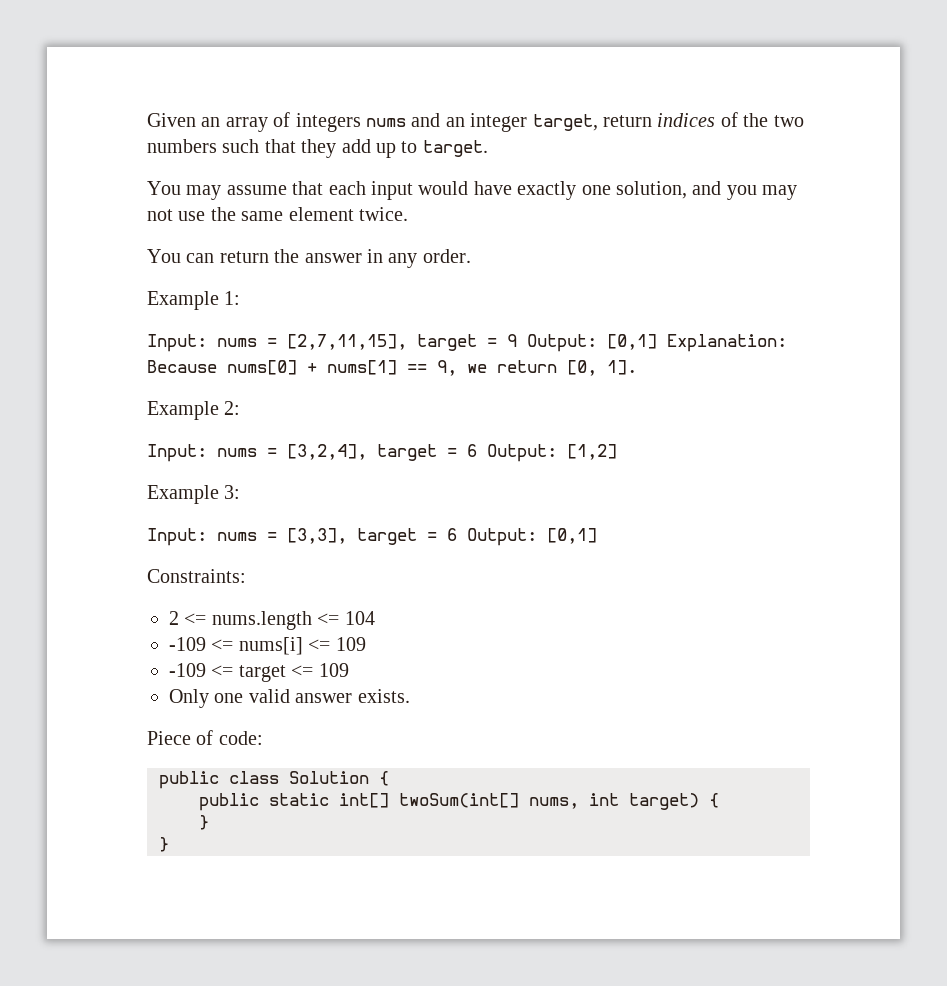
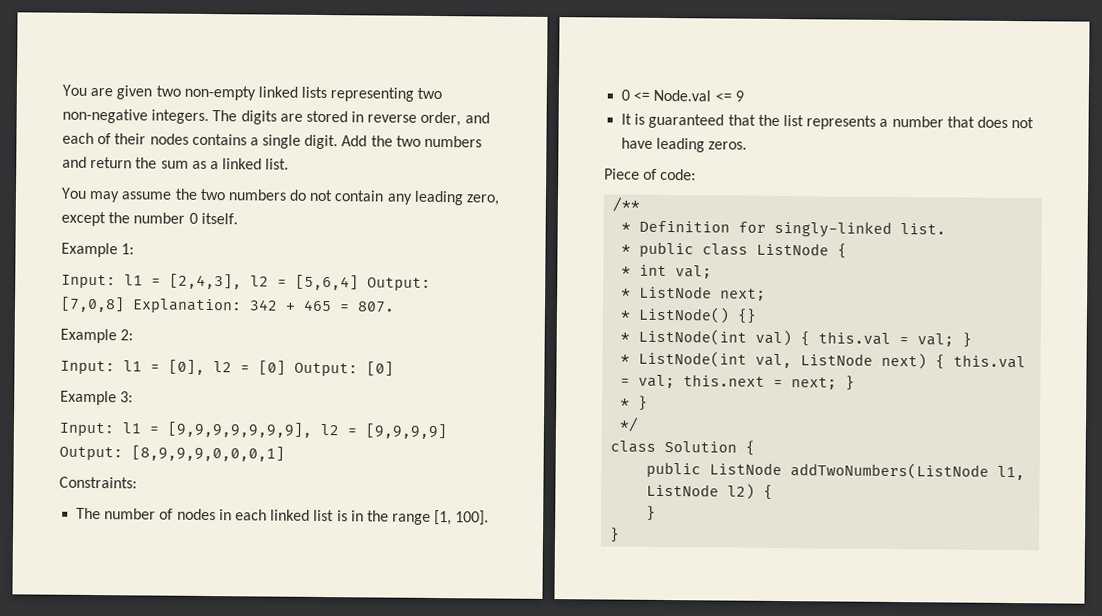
[147,112,804,132] [147,139,488,158] [147,181,798,200] [147,207,408,221] [147,249,471,268] [147,291,241,310] [147,334,787,352] [147,360,637,376] [147,401,241,420] [147,444,617,462] [147,485,241,504] [147,528,597,546] [147,569,246,583] [169,611,375,630] [169,637,366,655] [169,663,349,682] [169,689,410,708] [147,730,263,745] [159,771,389,789] [199,793,699,811] Given an array of integers nums and an integer target, return indices of the two numbers such that they add up to target. // You may assume that each input would have exactly one solution, and you may not use the same element twice. // You can return the answer in any order. // Example 1: // Input: nums = [2,7,11,15], target = 9 Output: [0,1] Explanation: Because nums[0] + nums[1] == 9, we return [0, 1]. // Example 2: // Input: nums = [3,2,4], target = 6 Output: [1,2] // Example 3: // Input: nums = [3,3], target = 6 Output: [0,1] // Constraints: // 2 <= nums.length <= 104 // -109 <= nums[i] <= 109 // -109 <= target <= 109 // Only one valid answer exists. // Piece of code: // public class Solution { // public static int[] twoSum(int[] nums, int target) -> [62,84,443,102] [62,108,490,127] [62,132,483,150] [62,156,290,170] [61,187,500,206] [61,211,238,227] [61,242,135,258] [61,273,431,291] [60,296,395,314] [60,328,134,344] [60,359,394,377] [60,390,134,406] [59,421,447,440] [59,445,285,462] [59,476,137,489] [76,507,490,526] [621,89,744,102] [621,113,1035,130] [621,137,748,153] [604,168,697,181] [612,196,641,212] [621,220,947,238] [621,241,848,259] [621,264,713,279] [621,285,767,301] [620,306,758,324] [620,328,973,348] [620,350,1027,370] [620,374,856,391] [620,395,649,411] [619,416,640,432] [610,440,756,456] [646,461,1026,481] [646,483,756,500] You are given two non-empty linked lists representing two non-negative integers. The digits are stored in reverse order, and each of their nodes contains a single digit. Add the two numbers and return the sum as a linked list. // You may assume the two numbers do not contain any leading zero, except the number 0 itself. // Example 1: // Input: l1 = [2,4,3], l2 = [5,6,4] Output: [7,0,8] Explanation: 342 + 465 = 807. // Example 2: // Input: l1 = [0], l2 = [0] Output: [0] // Example 3: // Input: l1 = [9,9,9,9,9,9,9], l2 = [9,9,9,9] Output: [8,9,9,9,0,0,0,1] // Constraints: // The number of nodes in each linked list is in the range [1, 100]. // 0 <= Node.val <= 9 // It is guaranteed that the list represents a number that does not have leading zeros. // Piece of code: // /** // * Definition for singly-linked list. // * public class ListNode { // * int val; // * ListNode next; // * ListNode() {} // * ListNode(int val) { this.val = val; } // * ListNode(int val, ListNode next) { this.val = val; this.next = next; } // * } // */ // class Solution { // public ListNode addTwoNumbers(ListNode l1, ListNode l2)

